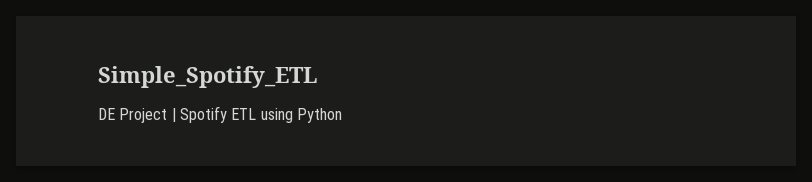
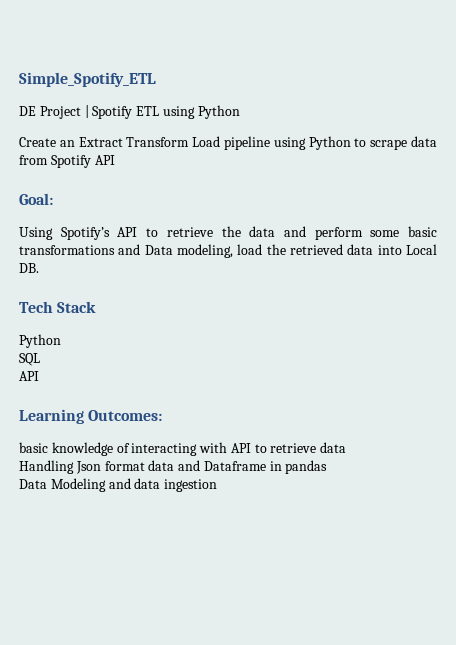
(342, 115) none -> [19,136,438,150] [19,155,115,168] [19,193,53,205] [19,226,437,240] [19,244,437,258] [19,263,39,273] [19,301,97,313] [19,334,61,348] [19,353,40,366] [19,371,39,381] [19,409,163,424] [19,442,347,456] [19,460,328,474] [19,478,218,492] // Create an Extract Transform Load pipeline using Python to scrape data from Spotify API // Goal: // Using Spotify’s API to retrieve the data and perform some basic transformations and Data modeling, load the retrieved data into Local DB. // Tech Stack // Python // SQL // API // Learning Outcomes: // basic knowledge of interacting with API to retrieve data // Handling Json format data and Dataframe in pandas // Data Modeling and data ingestion

